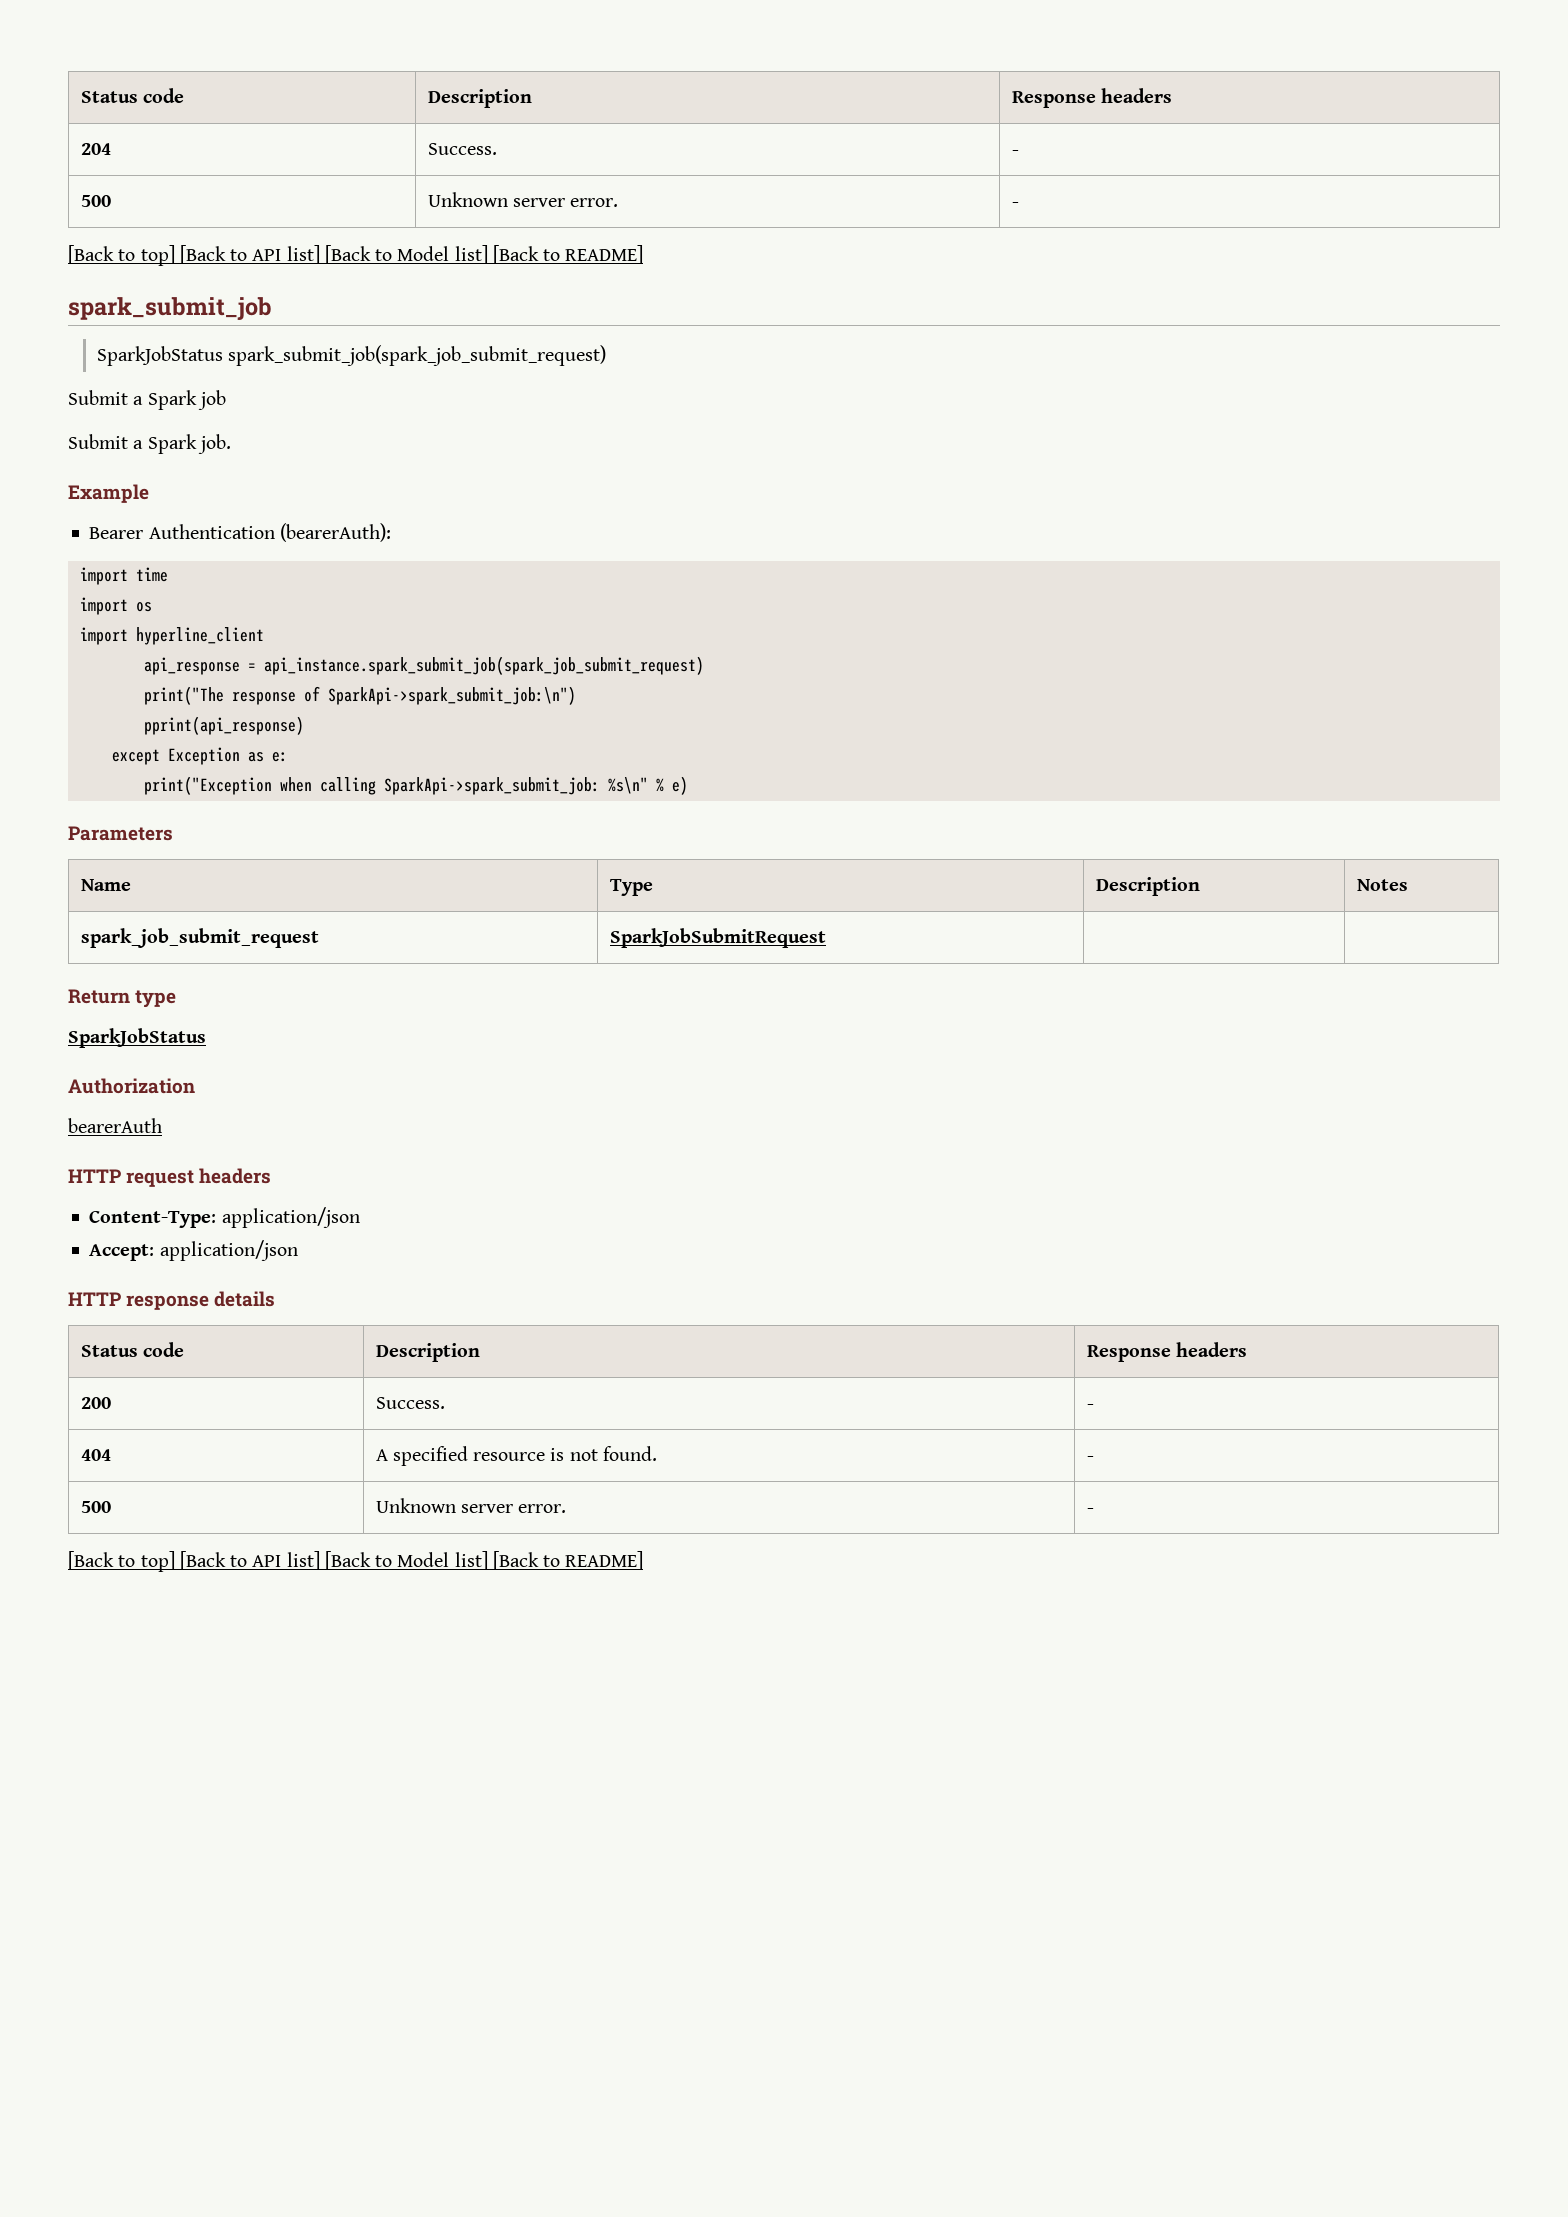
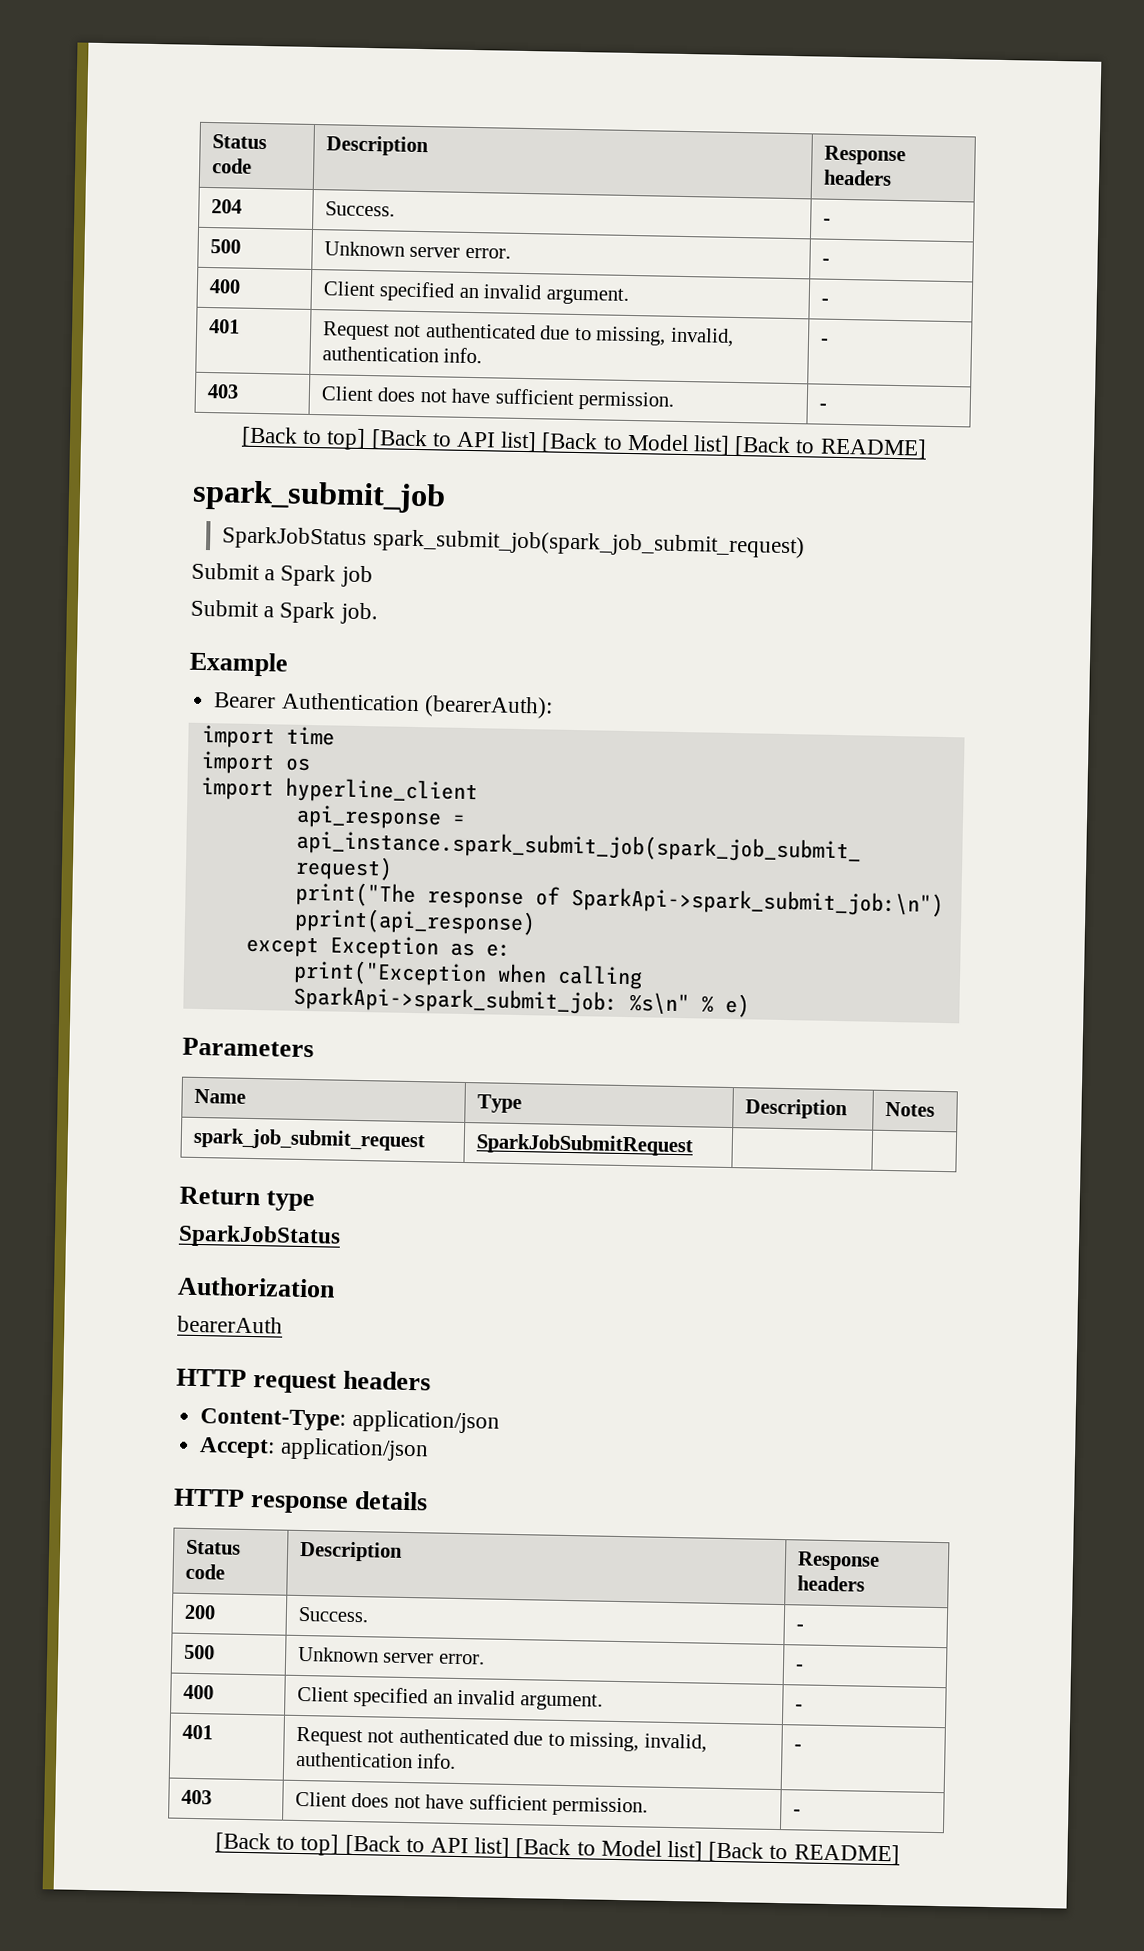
(1019, 204) none -> [208,279,241,294] [322,281,629,305] [820,298,829,305] [208,319,240,334] [321,321,734,347] [321,346,483,364] [819,338,829,345] [206,384,239,399] [320,386,676,411] [818,403,827,410] // 400 | Client specified an invalid argument. | - // 401 | Request not authenticated due to missing, invalid, authentication info. | - // 403 | Client does not have sufficient permission. | -
[80,1449,111,1461] [375,1446,657,1466] [1086,1456,1094,1461] [80,1501,111,1513] [375,1498,567,1513] [1086,1508,1094,1513] // 404 | A specified resource is not found. | - // 500 | Unknown server error. | - -> [183,1644,215,1660] [297,1646,485,1665] [794,1664,804,1671] [182,1684,214,1700] [296,1686,603,1711] [794,1704,803,1711] [181,1724,213,1740] [295,1726,707,1753] [295,1751,457,1769] [793,1744,802,1751] [180,1789,212,1805] [294,1791,649,1817] [792,1809,801,1816] // 500 | Unknown server error. | - // 400 | Client specified an invalid argument. | - // 401 | Request not authenticated due to missing, invalid, authentication info. | - // 403 | Client does not have sufficient permission. | -

